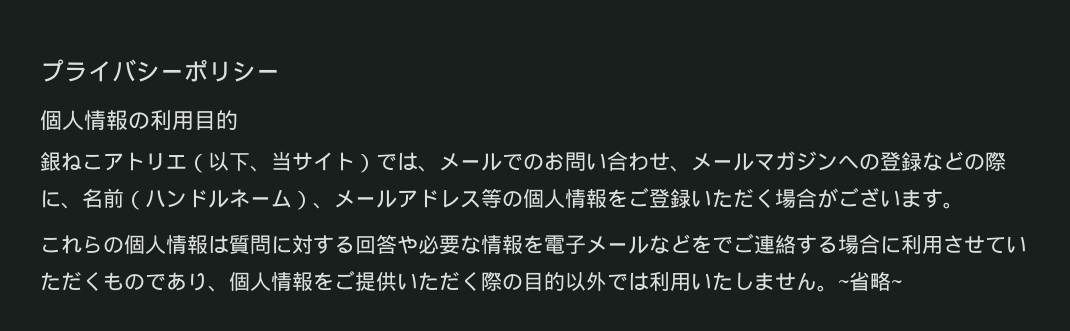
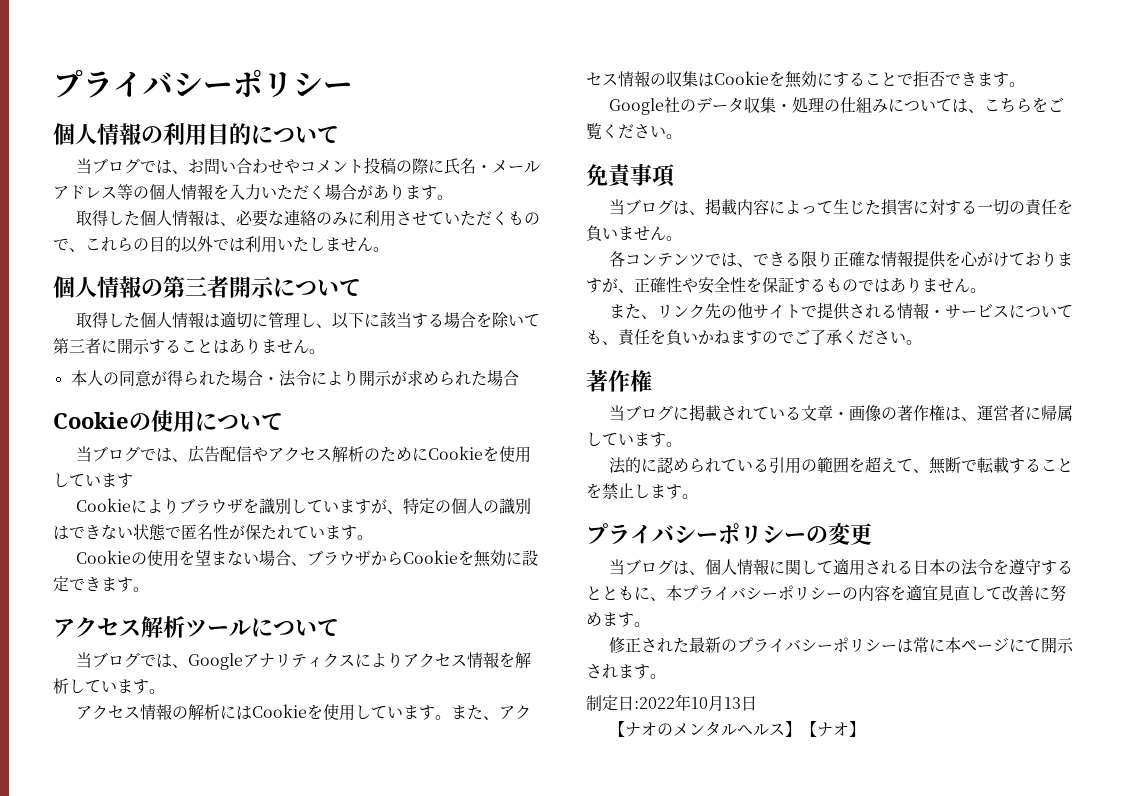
[40,151,1006,173] [40,188,334,210] // 銀ねこアトリエ（以下、当サイト）では、メールでのお問い合わせ、メールマガジンへの登録などの際に、名前（ハンドルネーム）、 -> [251,125,339,144] [75,157,492,175] について // 当ブログでは、お問い合わせやコメント投稿の際に氏名・
[628,187,691,208] ご登録 -> [229,184,261,200] 入力
[838,187,964,209] [40,233,880,255] ございます。 // これらの個人情報は質問に対する回答や必要な情報を電子メールなどをでご連絡する場合 -> [373,184,453,200] [75,209,348,227] あります。 // 取得した個人情報は、必要な連絡のみ
[166,270,502,292] あり、個人情報をご提供いただく際 -> [69,237,133,252] 、これら
[838,271,902,291] ~省略~ -> [53,276,361,298] [75,311,540,329] [53,338,325,354] [70,370,519,387] [53,410,283,432] [75,446,531,463] [53,473,133,488] [75,498,531,515] [53,524,373,540] [75,549,538,567] [53,576,149,592] [53,616,339,638] [75,652,531,670] [53,678,165,694] [75,704,531,721] [586,71,1025,88] [608,97,1064,115] [586,123,682,140] [586,163,675,188] [608,198,1073,216] [586,225,682,242] [608,250,1073,268] [586,277,986,294] [608,302,1073,320] [586,329,922,346] [586,369,652,392] [608,404,1073,422] [586,432,682,447] [608,456,1073,474] [586,483,698,500] [586,523,872,545] [608,558,1073,576] [586,584,1066,602] [586,612,650,627] [608,637,1074,653] [586,664,666,679] [586,694,757,711] [608,721,865,737] // 個人情報の第三者開示について // 取得した個人情報は適切に管理し、以下に該当する場合を除いて第三者に開示することはありません。 // 本人の同意が得られた場合・法令により開示が求められた場合 // Cookieの使用について // 当ブログでは、広告配信やアクセス解析のためにCookieを使用しています // Cookieによりブラウザを識別していますが、特定の個人の識別はできない状態で匿名性が保たれています。 // Cookieの使用を望まない場合、ブラウザからCookieを無効に設定できます。 // アクセス解析ツールについて // 当ブログでは、Googleアナリティクスによりアクセス情報を解析しています。 // アクセス情報の解析にはCookieを使用しています。また、アクセス情報の収集はCookieを無効にすることで拒否できます。 // Google社のデータ収集・処理の仕組みについては、こちらをご覧ください。 // 免責事項 // 当ブログは、掲載内容によって生じた損害に対する一切の責任を負いません。 // 各コンテンツでは、できる限り正確な情報提供を心がけておりますが、正確性や安全性を保証するものではありません。 // また、リンク先の他サイトで提供される情報・サービスについても、責任を負いかねますのでご了承ください。 // 著作権 // 当ブログに掲載されている文章・画像の著作権は、運営者に帰属しています。 // 法的に認められている引用の範囲を超えて、無断で転載することを禁止します。 // プライバシーポリシーの変更 // 当ブログは、個人情報に関して適用される日本の法令を遵守するとともに、本プライバシーポリシーの内容を適宜見直して改善に努めます。 // 修正された最新のプライバシーポリシーは常に本ページにて開示されます。 // 制定日:2022年10月13日 // 【ナオのメンタルヘルス】【ナオ】

